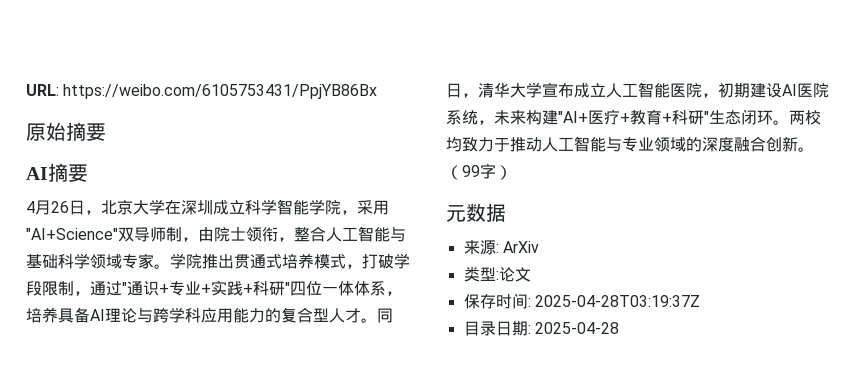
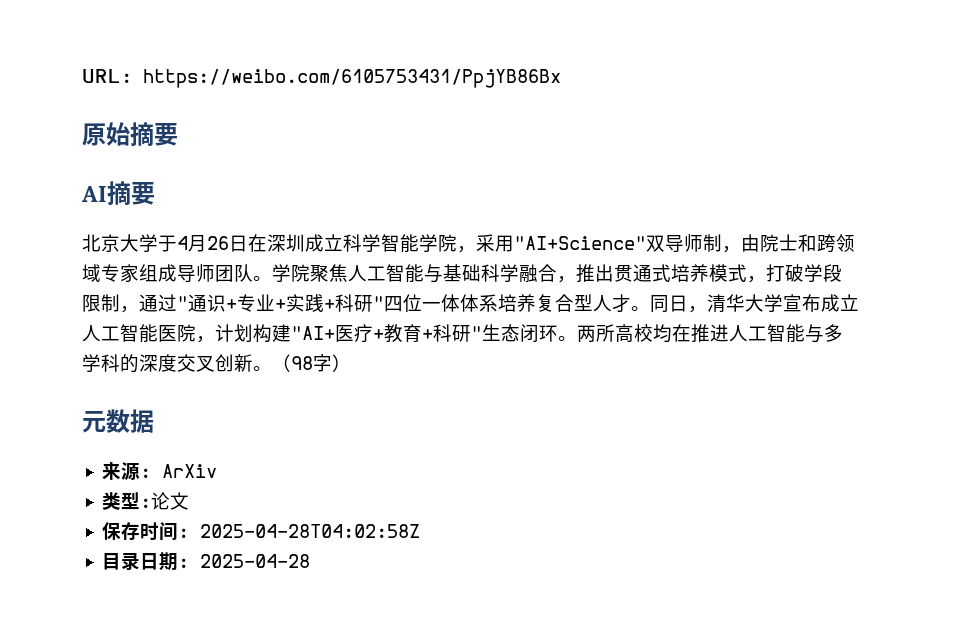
(88, 173) none -> [82,234,177,252] 北京大学于
[85,199,165,215] ，北京大学 -> (248, 243) none
[246,226,326,242] 领衔，整合 -> [798,234,855,253] [82,264,348,283] 和跨领域专家组成导师团队。学院聚焦
[90,253,202,269] 领域专家。学院 -> [519,264,576,283] 融合，
[386,291,402,296] [26,307,281,323] ，培养具备AI理论与跨学科应用能力的 -> [498,294,536,312] 培养
[718,83,829,98] [446,110,526,125] 初期建设AI医院系统，未来 -> [215,324,253,342] 计划
[805,110,821,125] [446,136,766,152] 校均致力于推动人工智能与专业领域的深度融合 -> [596,324,843,343] [82,354,215,373] 所高校均在推进人工智能与多学科的深度交叉
[462,165,480,177] 99 -> [291,356,313,370] 98
[534,295,700,307] 2025-04-28T03:19:37Z -> [200,524,421,538] 2025-04-28T04:02:58Z

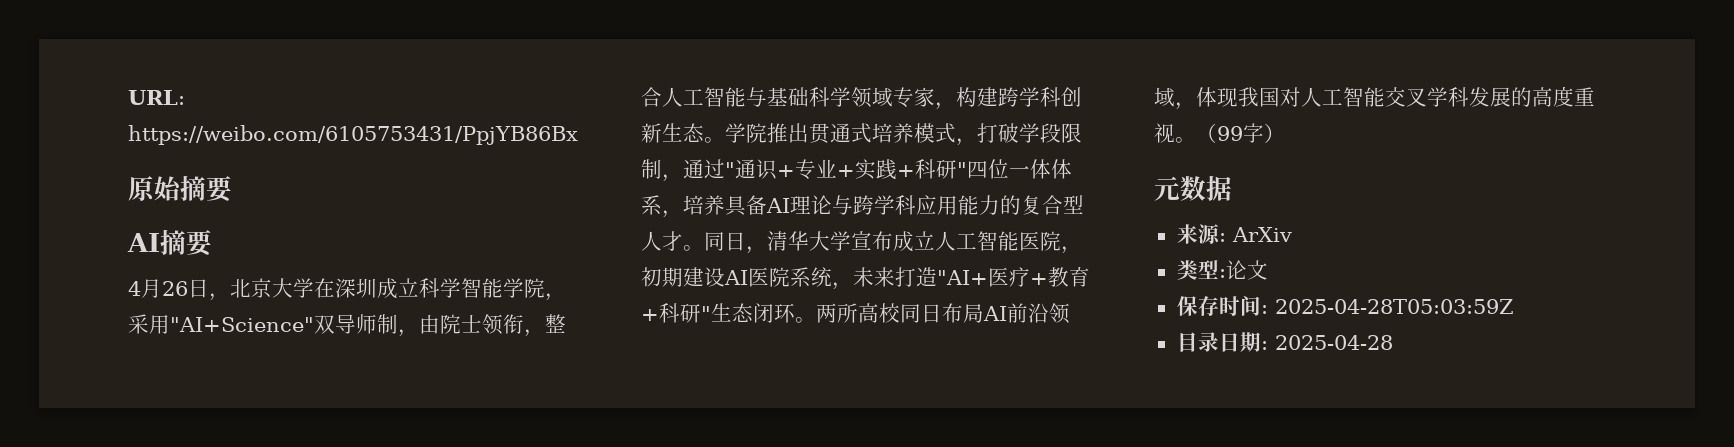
[82,234,248,252] 北京大学于4月26日 -> [128,278,314,301] 4月26日，北京大学
[798,234,855,253] [82,264,348,283] 和跨领域专家组成导师团队。学院聚焦 -> [482,314,566,337] [641,87,662,107] 领衔，整合
[519,264,576,283] 融合， -> [851,87,1082,110] [641,123,767,143] 领域专家，构建跨学科创新生态。学院
[498,294,536,312] 培养 -> [662,195,1021,218] ，培养具备AI理论与跨学科应用能力的
[215,324,291,343] 计划构建 -> [641,267,937,290] 初期建设AI医院系统，未来打造
[653,324,843,343] [82,354,313,373] 均在推进人工智能与多学科的深度交叉创新。（98 -> [900,303,1070,324] [1154,86,1595,110] [1154,123,1243,143] 同日布局AI前沿领域，体现我国对人工智能交叉学科发展的高度重视。（99
[200,524,421,538] 2025-04-28T04:02:58Z -> [1274,299,1514,314] 2025-04-28T05:03:59Z

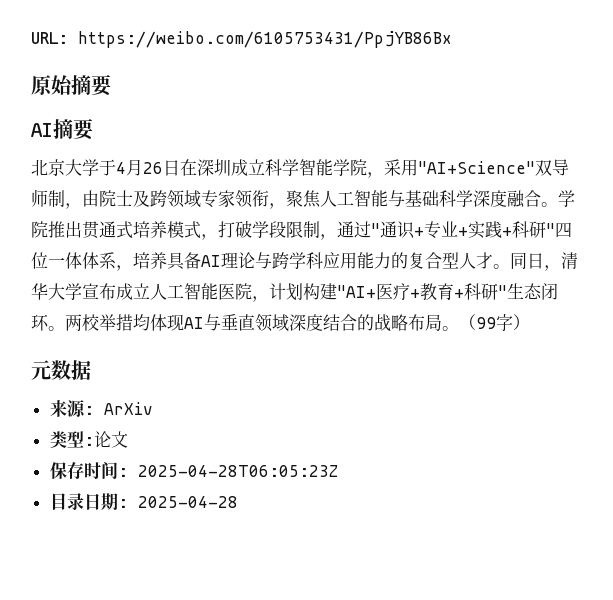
(213, 243) none -> [31,159,116,176] 北京大学于
[209,278,314,301] ，北京大学 -> (180, 168) none
[482,314,566,337] [641,87,662,107] 领衔，整合 -> [133,190,321,209] 及跨领域专家领衔，聚焦
[851,87,1082,110] [641,123,704,143] 领域专家，构建跨学科创新生态 -> [473,190,541,208] 深度融合
[641,267,937,290] 初期建设AI医院系统，未来打造 -> [269,283,337,301] 计划构建
[837,303,1070,324] [1154,86,1595,110] [1154,123,1175,143] 所高校同日布局AI前沿领域，体现我国对人工智能交叉学科发展的高度重视 -> [82,314,442,332] 校举措均体现AI与垂直领域深度结合的战略布局
[1274,299,1514,314] 2025-04-28T05:03:59Z -> [137,465,338,477] 2025-04-28T06:05:23Z

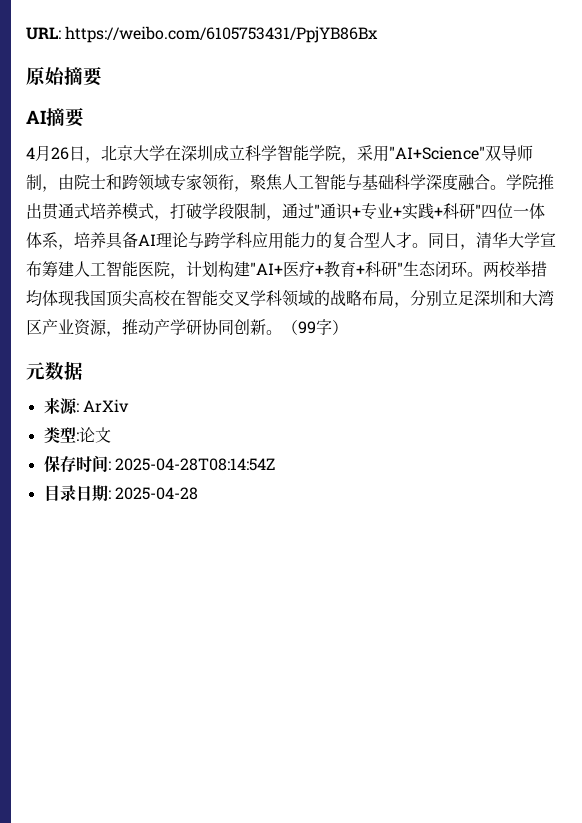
[31,159,180,176] 北京大学于4月26日 -> [26,145,165,163] 4月26日，北京大学
[133,190,150,207] 及 -> [106,174,122,190] 和
[116,283,150,300] 成立 -> [42,261,74,277] 筹建
[184,314,442,332] AI与垂直领域深度结合的战略布局 -> [74,289,554,308] [26,319,266,337] 我国顶尖高校在智能交叉学科领域的战略布局，分别立足深圳和大湾区产业资源，推动产学研协同创新
[137,465,338,477] 2025-04-28T06:05:23Z -> [114,458,275,471] 2025-04-28T08:14:54Z

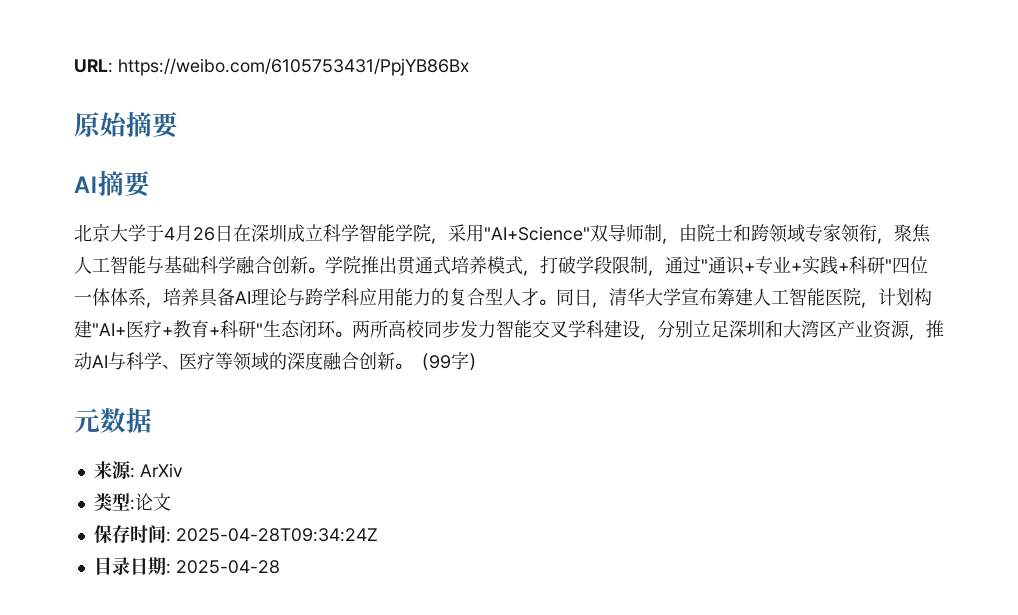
(84, 117) none -> [74,224,164,242] 北京大学于
[85,145,165,163] ，北京大学 -> (233, 233) none
[426,174,490,191] 深度融合 -> [236,256,308,275] 融合创新
[499,261,547,277] [26,289,394,307] 校举措均体现我国顶尖高校在智能交叉学科领域的战略布局 -> [370,320,640,338] 所高校同步发力智能交叉学科建设
[154,319,234,335] 产学研协同 -> [92,352,359,371] AI与科学、医疗等领域的深度融合
[114,458,275,471] 2025-04-28T08:14:54Z -> [175,528,378,542] 2025-04-28T09:34:24Z

